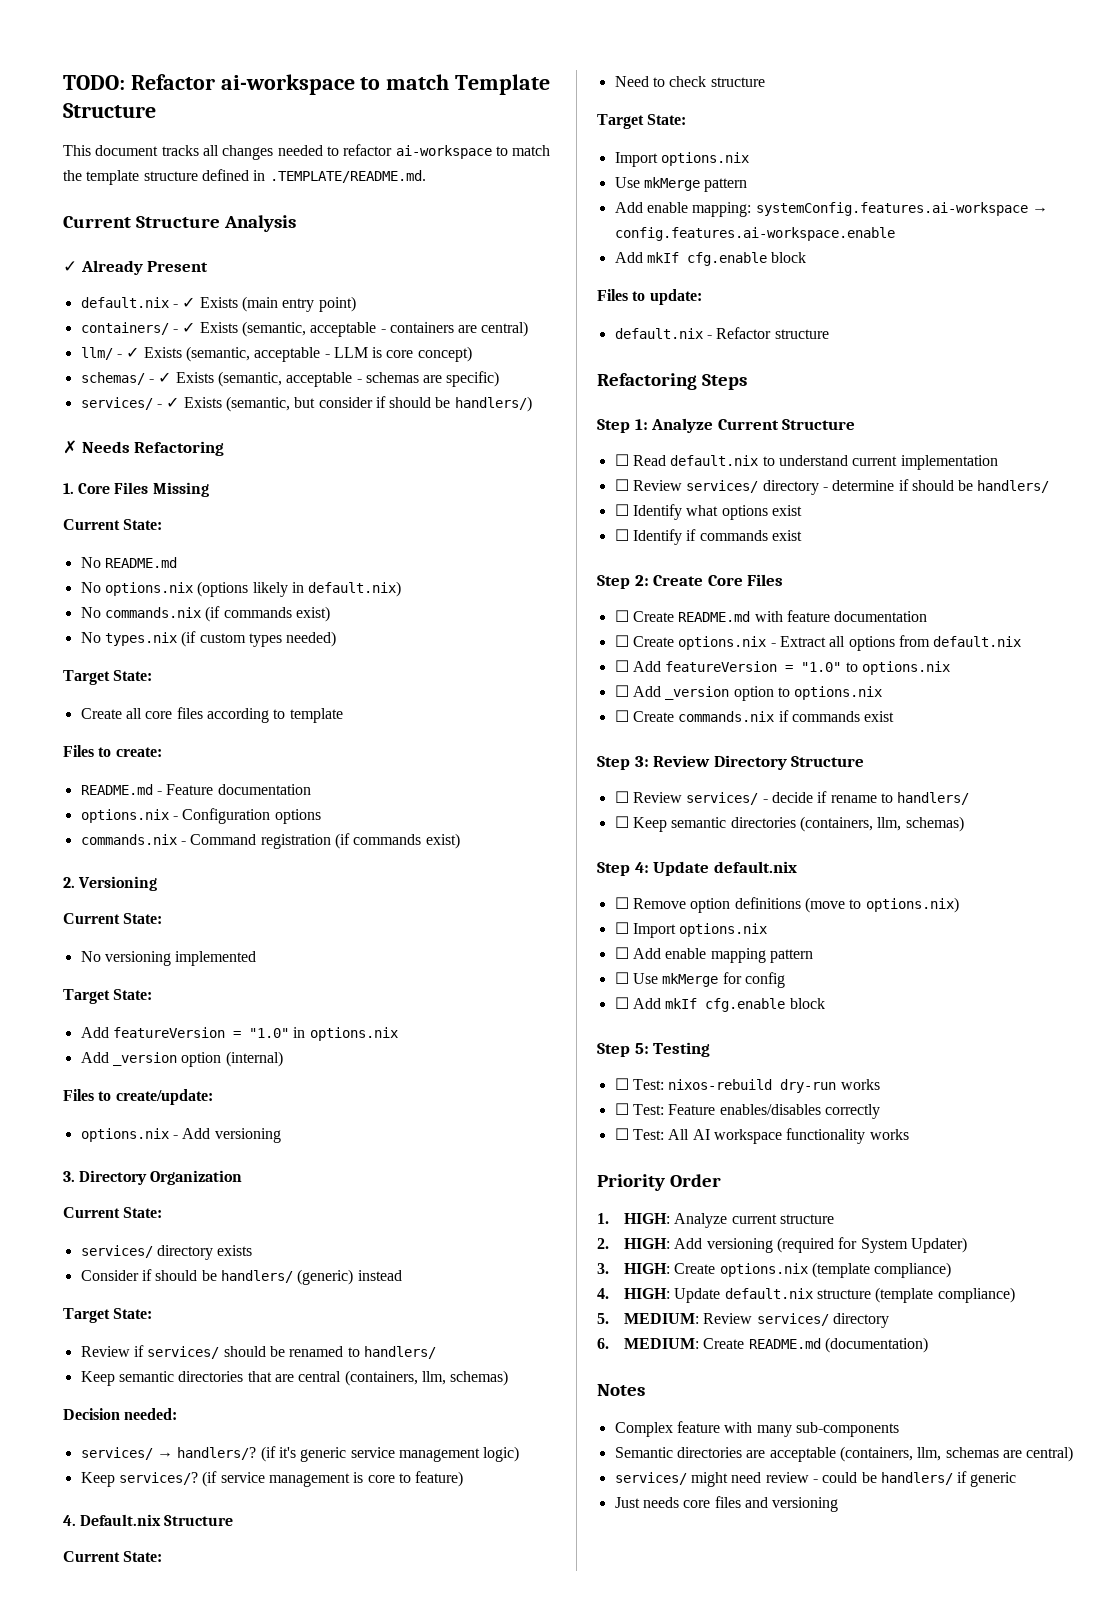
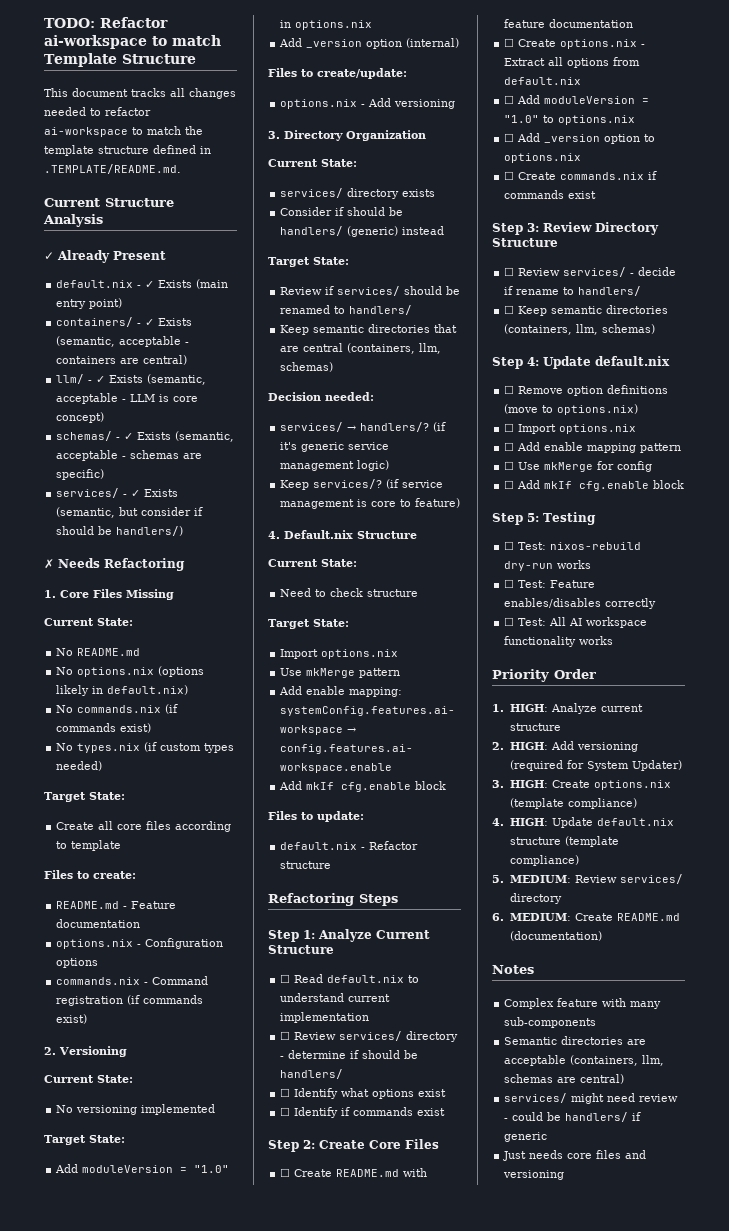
[112,1027,225,1038] featureVersion -> [82,1165,174,1173] moduleVersion
[665,661,778,672] featureVersion -> [544,96,636,104] moduleVersion

